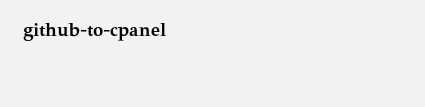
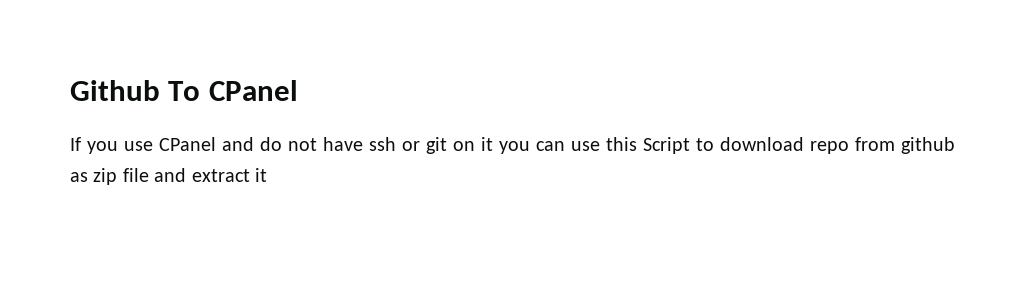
[23,23,166,41] github-to-cpanel -> [70,80,298,101] [70,137,955,154] [70,168,267,185] Github To CPanel // If you use CPanel and do not have ssh or git on it you can use this Script to download repo from github as zip file and extract it

